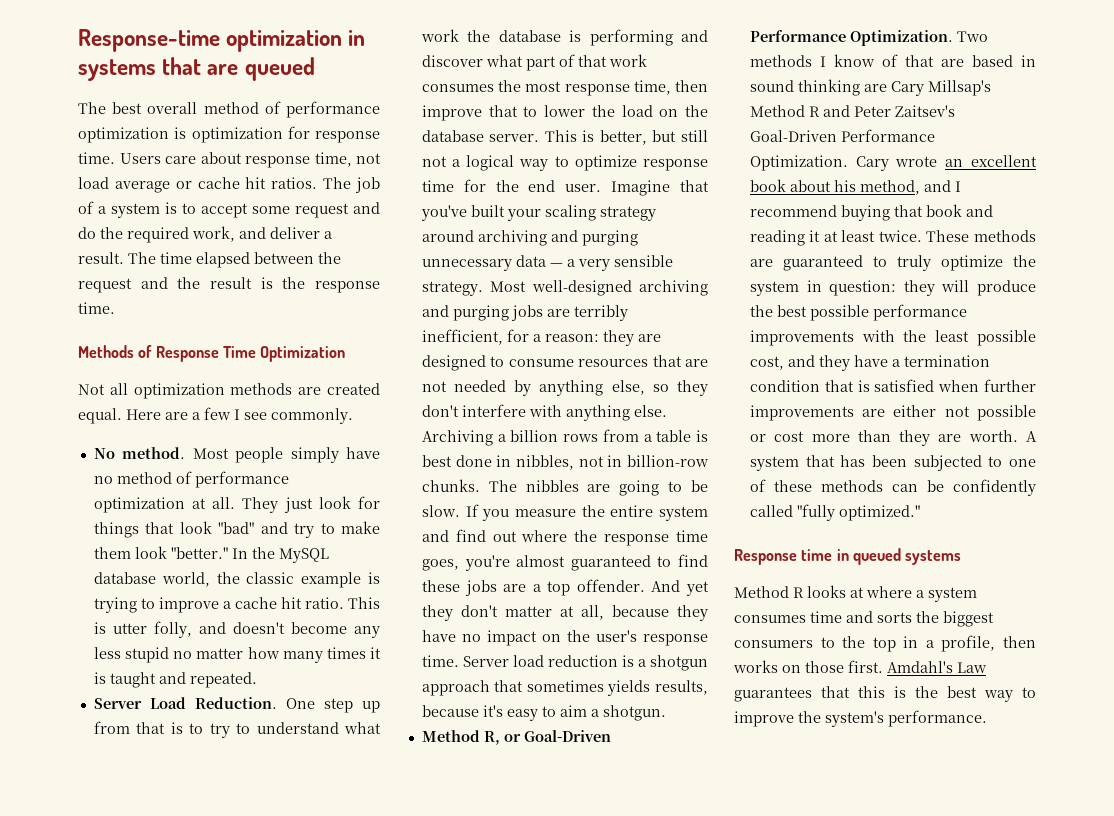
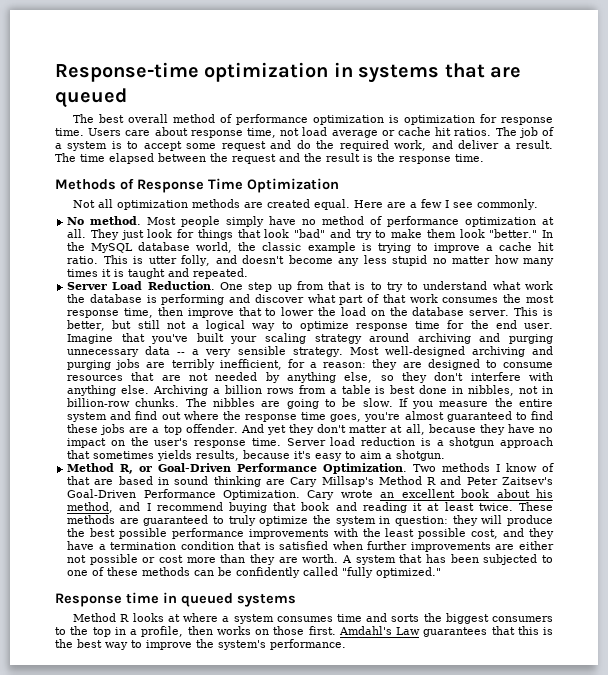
[549,263,563,267] — -> [177,352,186,355] --

